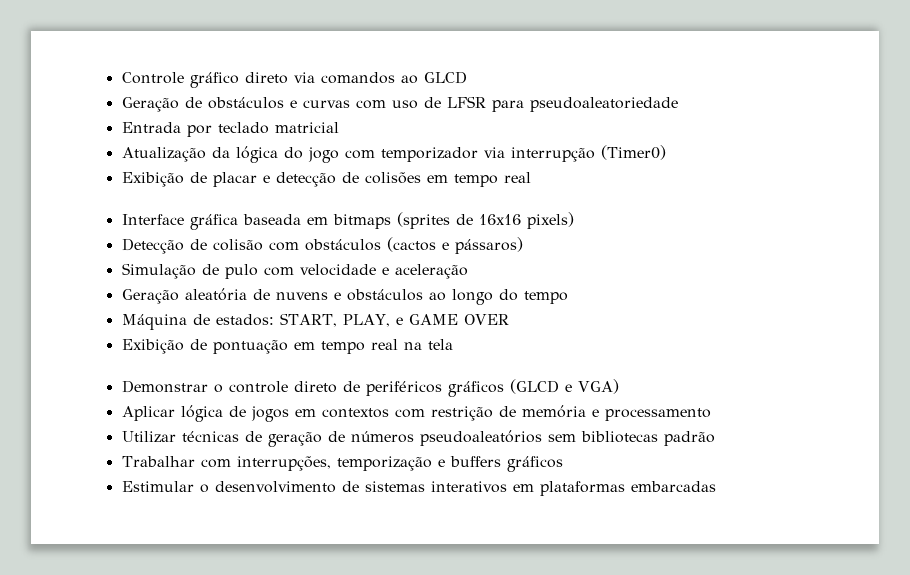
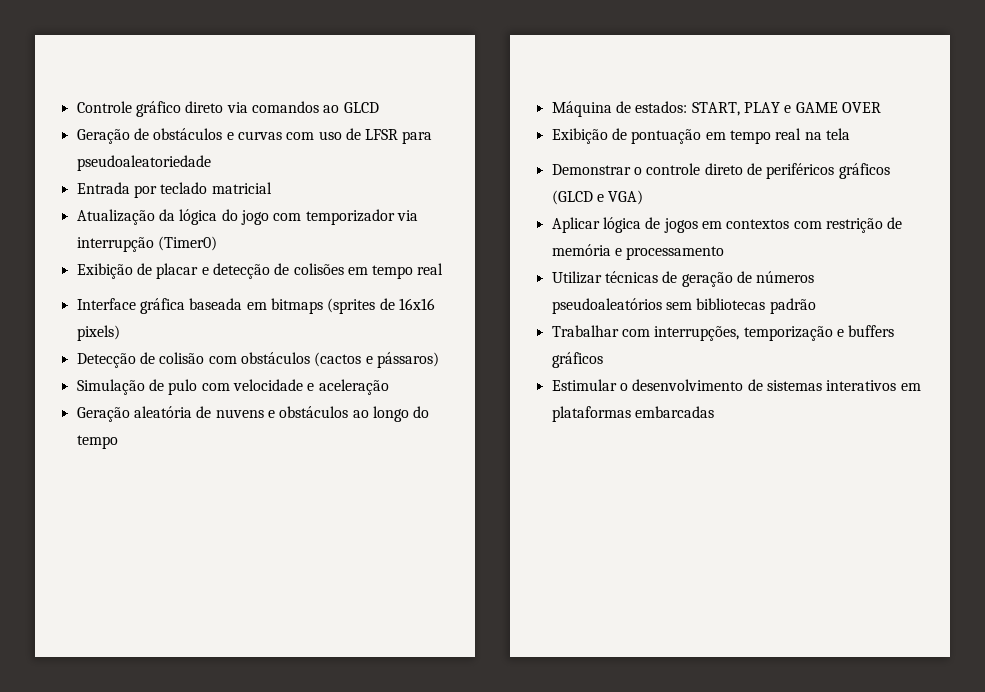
[342,314,390,327] PLAY, -> [743,102,780,113] PLAY

